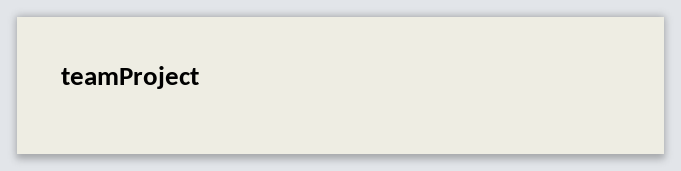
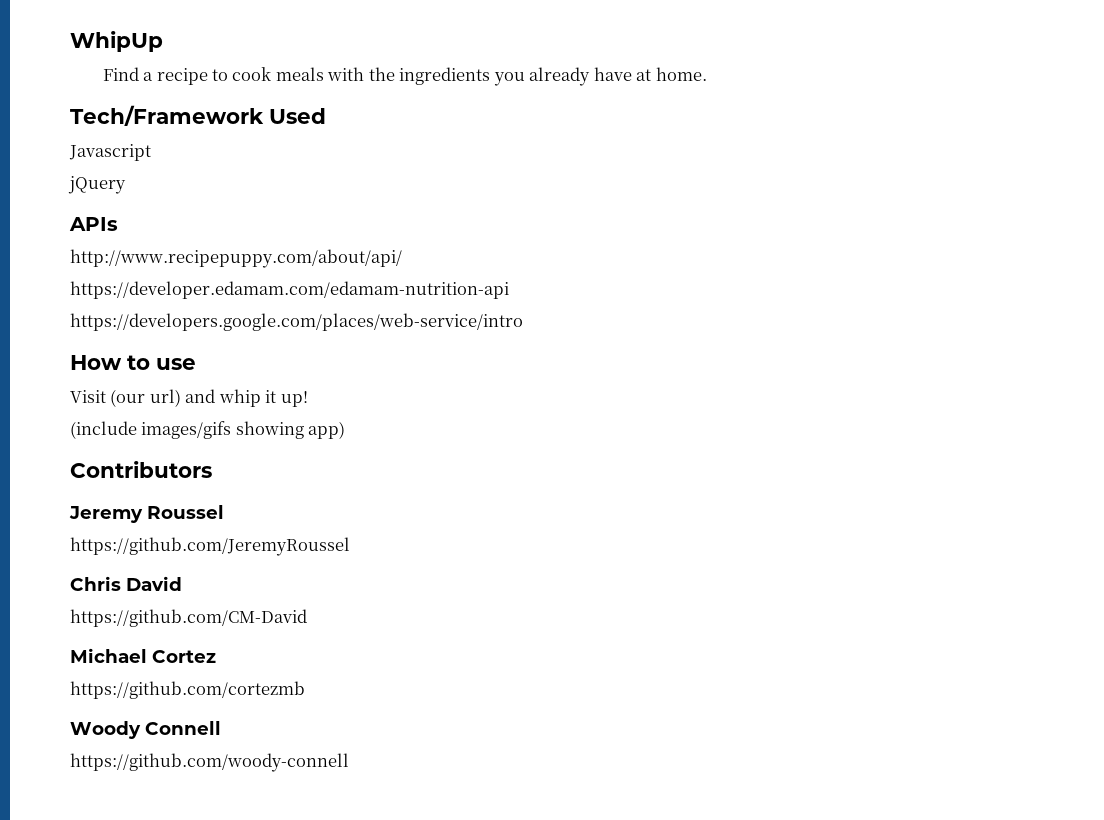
[61,66,199,89] teamProject -> [70,31,163,52] [102,67,707,86] [70,105,326,126] [69,144,151,161] [68,176,126,194] [69,217,118,231] [70,249,402,268] [70,281,509,299] [70,313,523,331] [70,355,196,370] [70,389,308,407] [70,421,346,439] [70,461,212,478] [69,505,224,523] [70,537,350,556] [70,576,182,591] [70,609,307,627] [70,648,216,663] [70,681,305,699] [70,721,221,739] [70,753,349,772] WhipUp // Find a recipe to cook meals with the ingredients you already have at home. // Tech/Framework Used // Javascript // jQuery // APIs // http://www.recipepuppy.com/about/api/ // https://developer.edamam.com/edamam-nutrition-api // https://developers.google.com/places/web-service/intro // How to use // Visit (our url) and whip it up! // (include images/gifs showing app) // Contributors // Jeremy Roussel // https://github.com/JeremyRoussel // Chris David // https://github.com/CM-David // Michael Cortez // https://github.com/cortezmb // Woody Connell // https://github.com/woody-connell

